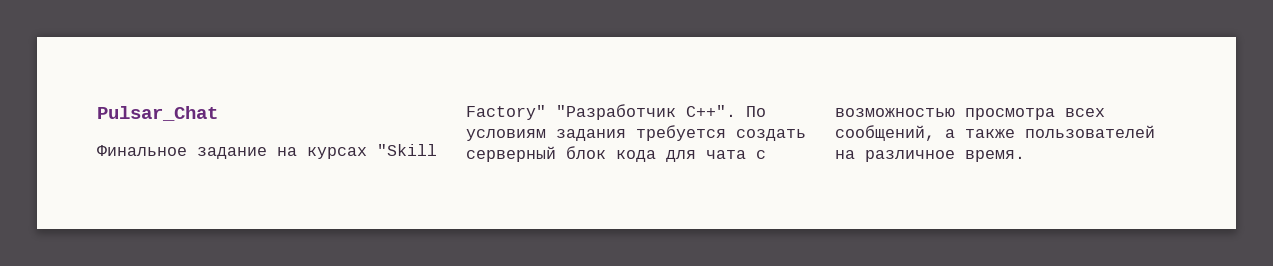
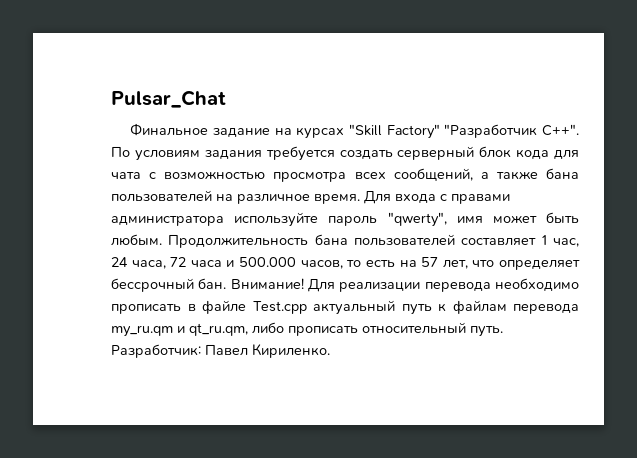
(1015, 133) none -> [546,168,579,179] бана
(1025, 156) none -> [364,191,510,204] [111,212,580,227] [110,234,579,248] [111,257,581,270] [111,278,579,292] [111,300,579,315] [111,322,503,337] [111,344,330,358] Для входа с правами администратора используйте пароль "qwerty", имя может быть любым. Продолжительность бана пользователей составляет 1 час, 24 часа, 72 часа и 500.000 часов, то есть на 57 лет, что определяет бессрочный бан. Внимание! Для реализации перевода необходимо прописать в файле Test.cpp актуальный путь к файлам перевода my_ru.qm и qt_ru.qm, либо прописать относительный путь. Разработчик: Павел Кириленко.

